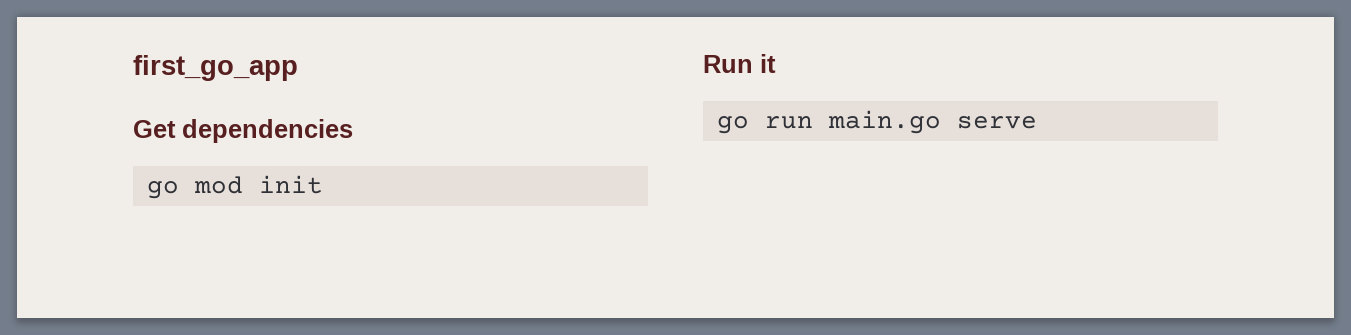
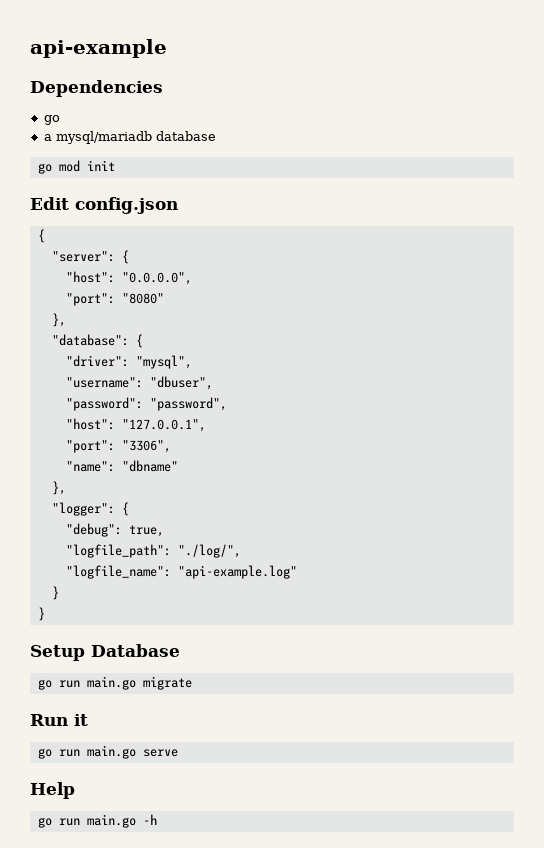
[133,55,298,81] [133,119,353,143] [146,175,323,199] first_go_app // Get dependencies // go mod init -> [30,39,167,58] [30,80,163,97] [43,115,60,125] [43,131,216,144] [37,160,115,174] [30,197,178,214] [37,229,45,243] [51,250,129,264] [65,271,192,285] [65,293,164,306] [51,313,66,327] [51,334,143,348] [65,355,192,369] [65,376,213,390] [65,397,227,411] [65,418,206,432] [65,440,171,453] [65,460,178,472] [51,481,66,495] [51,502,129,516] [65,523,164,537] [65,544,241,558] [65,565,297,579] [51,586,59,600] [37,607,45,621] [30,644,180,661] [37,676,192,690] api-example // Dependencies // go // a mysql/mariadb database // go mod init // Edit config.json // { // "server": { // "host": "0.0.0.0", // "port": "8080" // }, // "database": { // "driver": "mysql", // "username": "dbuser", // "password": "password", // "host": "127.0.0.1", // "port": "3306", // "name": "dbname" // }, // "logger": { // "debug": true, // "logfile_path": "./log/", // "logfile_name": "api-example.log" // } // } // Setup Database // go run main.go migrate
(1037, 122) none -> [30,782,75,799] [37,814,157,828] // Help // go run main.go -h

